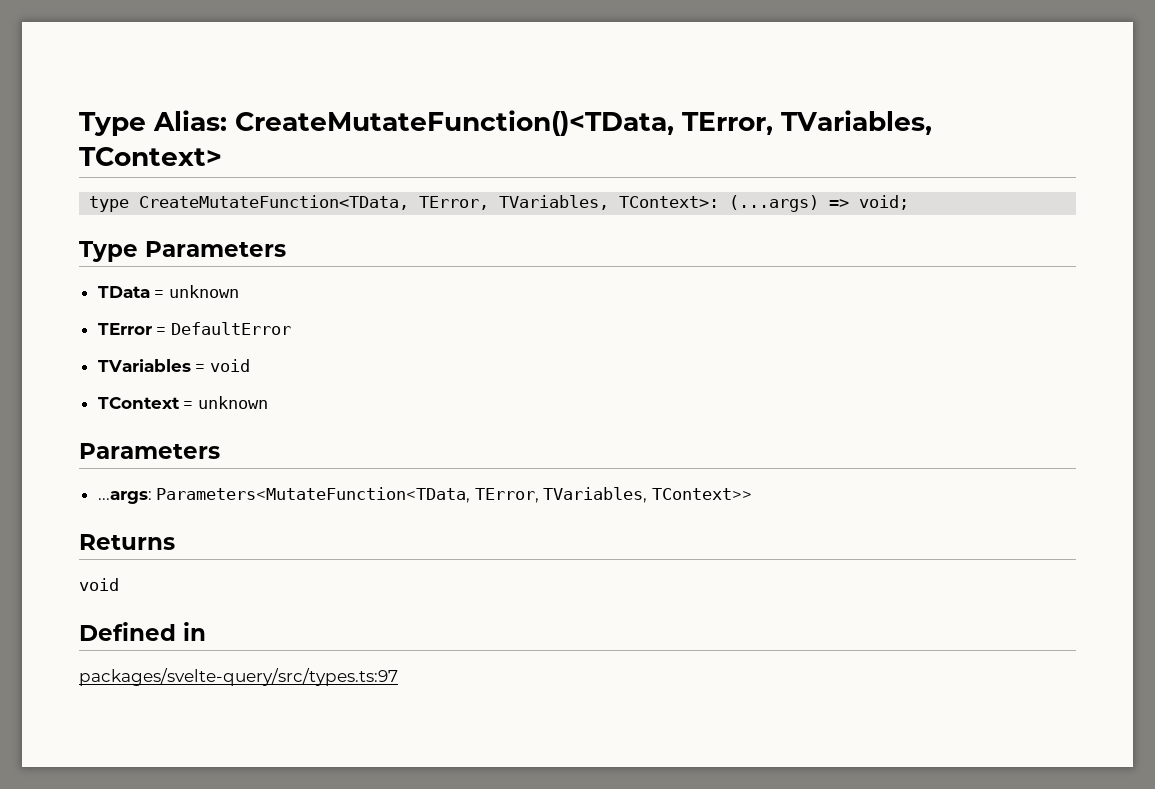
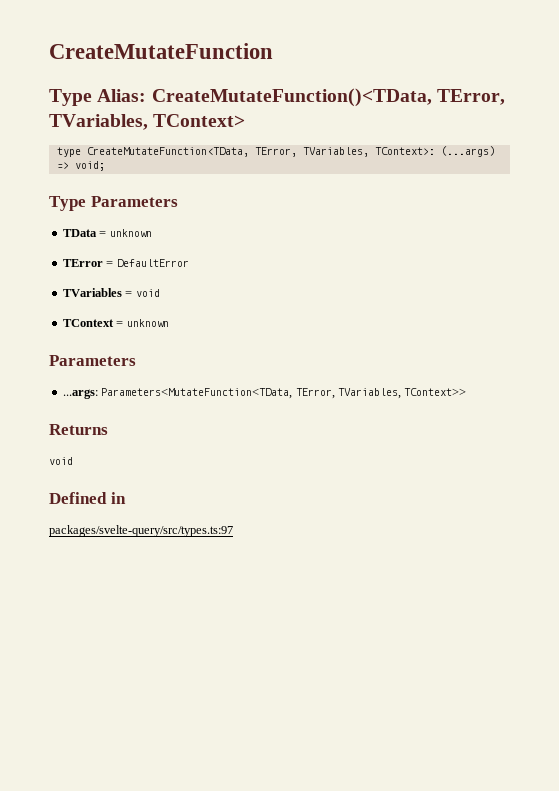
(79, 124) none -> [49,43,273,59] CreateMutateFunction //

